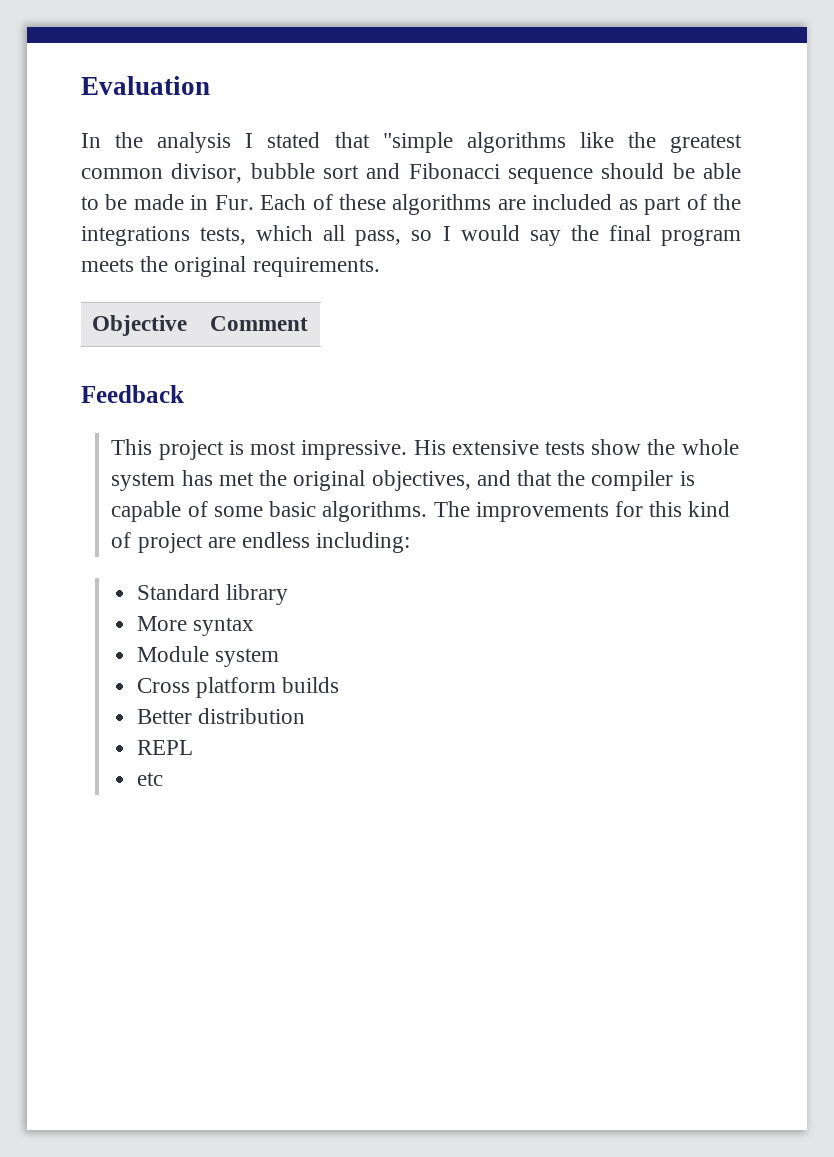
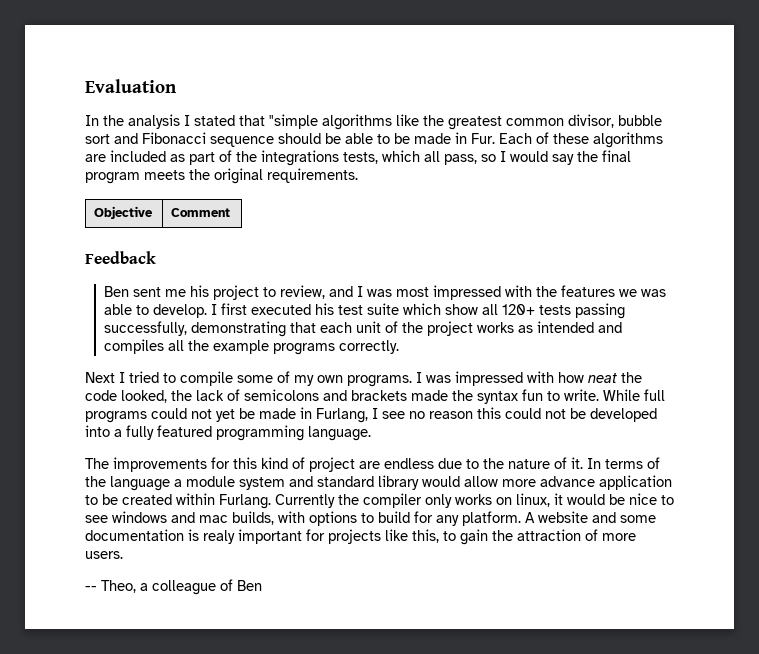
[111,439,739,460] [111,470,695,491] [111,501,428,522] This project is most impressive. His extensive tests show the whole system has met the original objectives, and that the compiler is capable of some basic algorithms. -> [103,285,666,300] [103,303,625,319] [103,321,622,337] [103,339,399,355] [85,371,642,387] [85,389,665,404] [85,407,657,423] [85,425,371,441] Ben sent me his project to review, and I was most impressed with the features we was able to develop. I first executed his test suite which show all 120+ tests passing successfully, demonstrating that each unit of the project works as intended and compiles all the example programs correctly. // Next I tried to compile some of my own programs. I was impressed with how neat the code looked, the lack of semicolons and brackets made the syntax fun to write. While full programs could not yet be made in Furlang, I see no reason this could not be developed into a fully featured programming language. //
[316,532,411,553] [136,584,288,605] [136,616,254,636] [136,646,279,667] [136,677,340,698] [136,708,305,724] [136,740,193,755] [136,772,163,786] including: // Standard library // More syntax // Module system // Cross platform builds // Better distribution // REPL // etc -> [438,457,660,469] [85,475,672,491] [85,493,674,509] [85,511,656,526] [85,529,636,545] [85,551,123,559] [85,579,262,595] due to the nature of it. In terms of the language a module system and standard library would allow more advance application to be created within Furlang. Currently the compiler only works on linux, it would be nice to see windows and mac builds, with options to build for any platform. A website and some documentation is realy important for projects like this, to gain the attraction of more users. // -- Theo, a colleague of Ben

